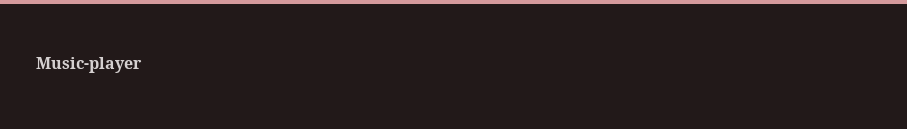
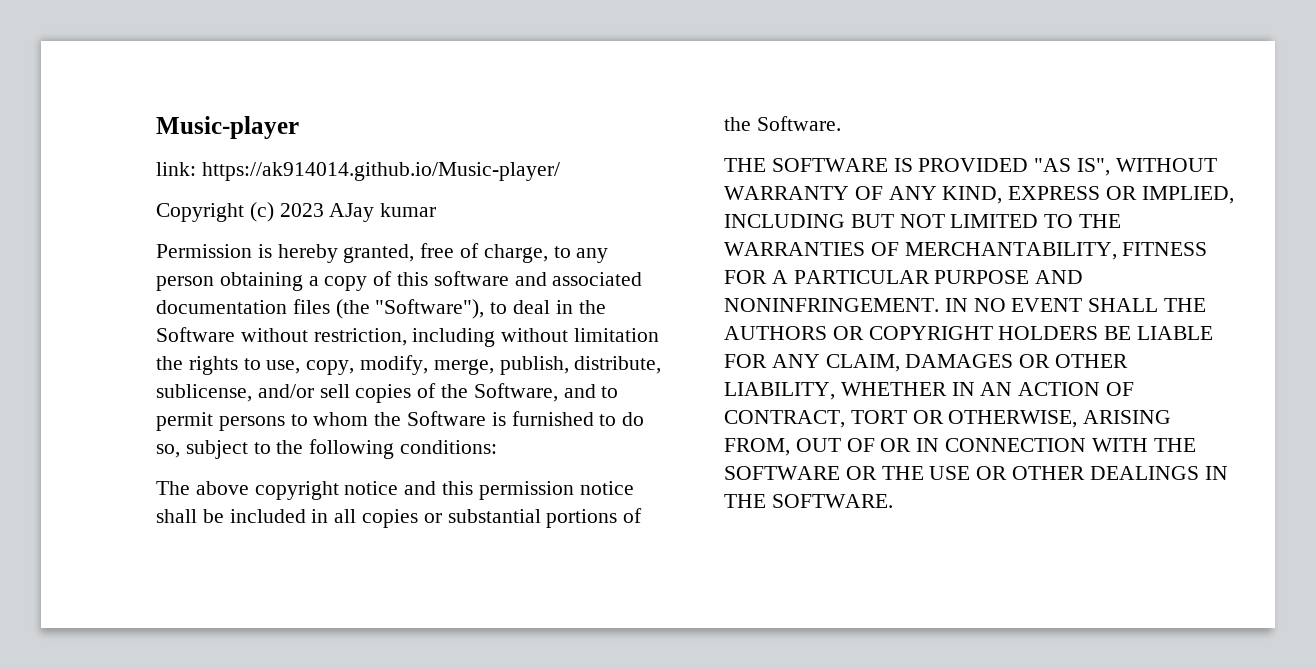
(142, 65) none -> [156,162,560,181] [156,202,437,222] [156,243,609,263] [156,271,643,291] [156,299,606,319] [156,327,660,347] [156,355,662,375] [156,383,619,403] [156,411,645,431] [156,439,498,459] [156,481,634,500] [156,508,643,528] [724,116,841,131] [724,158,1217,176] [724,186,1234,204] [724,214,1122,228] [724,242,1208,260] [724,270,1084,284] [724,298,1207,312] [724,326,1214,340] [724,354,1129,372] [724,382,1135,400] [724,410,1172,428] [724,438,1196,456] [724,466,1228,480] [724,494,893,508] // link: https://ak914014.github.io/Music-player/ // Copyright (c) 2023 AJay kumar // Permission is hereby granted, free of charge, to any person obtaining a copy of this software and associated documentation files (the "Software"), to deal in the Software without restriction, including without limitation the rights to use, copy, modify, merge, publish, distribute, sublicense, and/or sell copies of the Software, and to permit persons to whom the Software is furnished to do so, subject to the following conditions: // The above copyright notice and this permission notice shall be included in all copies or substantial portions of the Software. // THE SOFTWARE IS PROVIDED "AS IS", WITHOUT WARRANTY OF ANY KIND, EXPRESS OR IMPLIED, INCLUDING BUT NOT LIMITED TO THE WARRANTIES OF MERCHANTABILITY, FITNESS FOR A PARTICULAR PURPOSE AND NONINFRINGEMENT. IN NO EVENT SHALL THE AUTHORS OR COPYRIGHT HOLDERS BE LIABLE FOR ANY CLAIM, DAMAGES OR OTHER LIABILITY, WHETHER IN AN ACTION OF CONTRACT, TORT OR OTHERWISE, ARISING FROM, OUT OF OR IN CONNECTION WITH THE SOFTWARE OR THE USE OR OTHER DEALINGS IN THE SOFTWARE.

